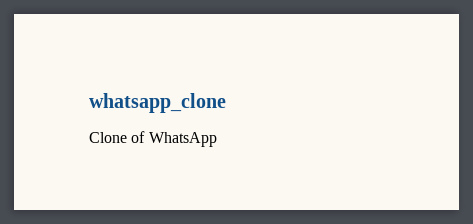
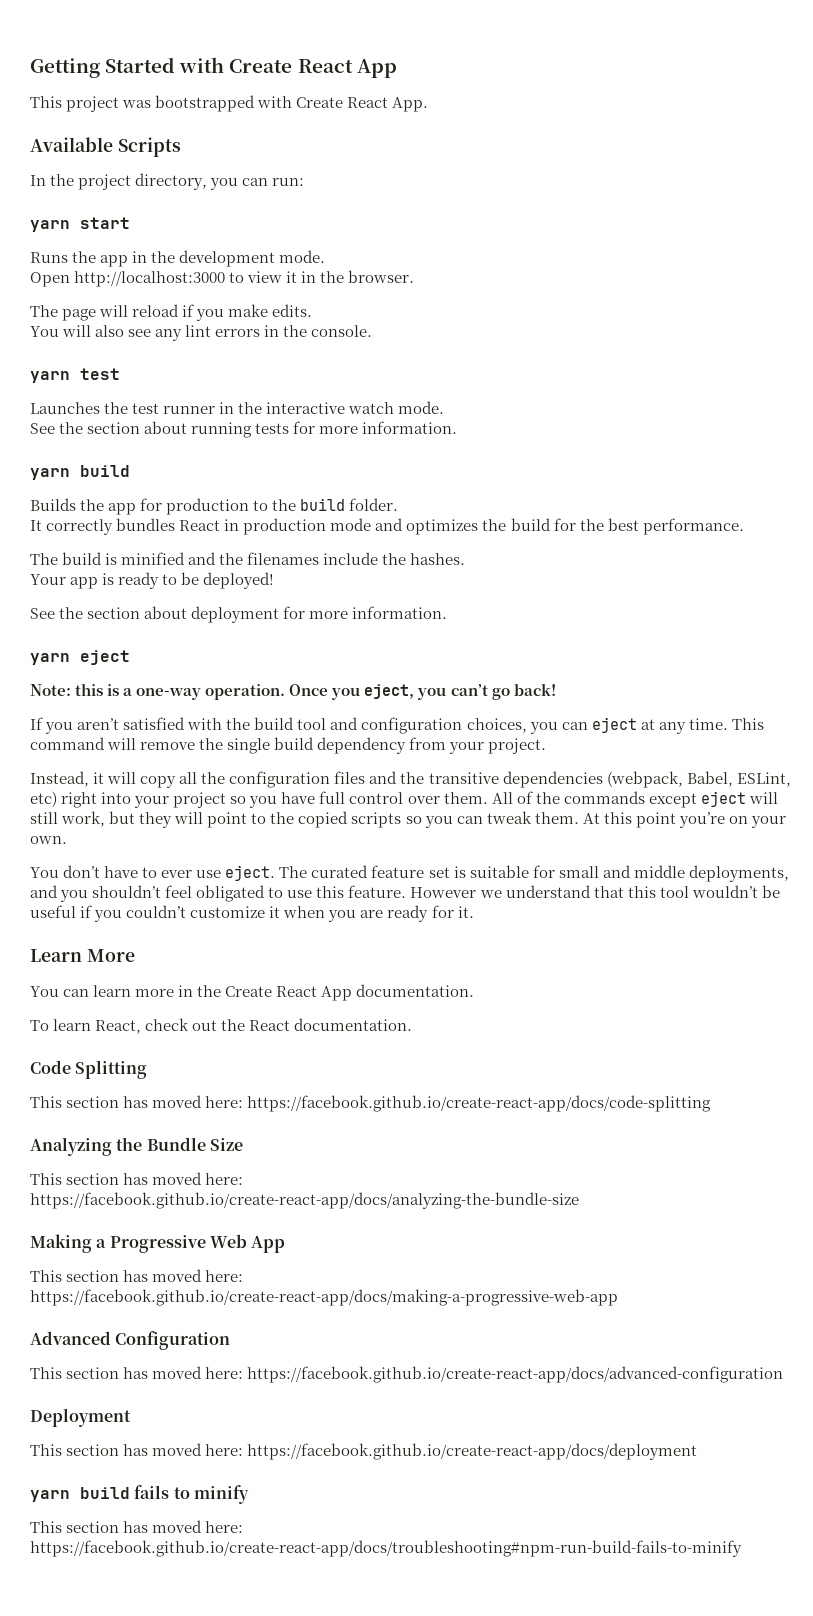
[89,93,226,113] [89,131,217,147] whatsapp_clone // Clone of WhatsApp -> [30,57,397,78] [30,95,429,112] [30,137,181,157] [30,173,305,190] [30,217,130,232] [30,250,326,267] [30,270,415,287] [30,304,313,321] [30,325,373,341] [30,368,120,383] [30,401,445,414] [30,421,458,438] [30,465,130,480] [30,498,399,515] [30,518,744,535] [30,552,466,565] [30,572,275,589] [30,606,448,623] [30,650,130,665] [30,683,556,700] [30,717,764,734] [30,737,547,754] [30,771,791,788] [30,791,778,808] [30,811,786,828] [30,836,67,844] [30,865,789,882] [30,885,780,902] [30,905,474,922] [30,949,135,962] [30,984,475,1001] [30,1018,413,1034] [30,1060,148,1079] [30,1095,712,1112] [30,1137,243,1156] [30,1172,244,1185] [30,1192,579,1209] [30,1234,286,1253] [30,1269,244,1282] [30,1289,618,1306] [30,1331,231,1350] [30,1366,784,1383] [30,1408,131,1427] [30,1443,698,1460] [30,1485,249,1504] [30,1520,244,1533] [30,1540,742,1557] Getting Started with Create React App // This project was bootstrapped with Create React App. // Available Scripts // In the project directory, you can run: // yarn start // Runs the app in the development mode. // Open http://localhost:3000 to view it in the browser. // The page will reload if you make edits. // You will also see any lint errors in the console. // yarn test // Launches the test runner in the interactive watch mode. // See the section about running tests for more information. // yarn build // Builds the app for production to the build folder. // It correctly bundles React in production mode and optimizes the build for the best performance. // The build is minified and the filenames include the hashes. // Your app is ready to be deployed! // See the section about deployment for more information. // yarn eject // Note: this is a one-way operation. Once you eject, you can’t go back! // If you aren’t satisfied with the build tool and configuration choices, you can eject at any time. This command will remove the single build dependency from your project. // Instead, it will copy all the configuration files and the transitive dependencies (webpack, Babel, ESLint, etc) right into your project so you have full control over them. All of the commands except eject will still work, but they will point to the copied scripts so you can tweak them. At this point you’re on your own. // You don’t have to ever use eject. The curated feature set is suitable for small and middle deployments, and you shouldn’t feel obligated to use this feature. However we understand that this tool wouldn’t be useful if you couldn’t customize it when you are ready for it. // Learn More // You can learn more in the Create React App documentation. // To learn React, check out the React documentation. // Code Splitting // This section has moved here: https://facebook.github.io/create-react-app/docs/code-splitting // Analyzing the Bundle Size // This section has moved here: https://facebook.github.io/create-react-app/docs/analyzing-the-bundle-size // Making a Progressive Web App // This section has moved here: https://facebook.github.io/create-react-app/docs/making-a-progressive-web-app // Advanced Configuration // This section has moved here: https://facebook.github.io/create-react-app/docs/advanced-configuration // Deployment // This section has moved here: https://facebook.github.io/create-react-app/docs/deployment // yarn build fails to minify // This section has moved here: https://facebook.github.io/create-react-app/docs/troubleshooting#npm-run-build-fails-to-minify

